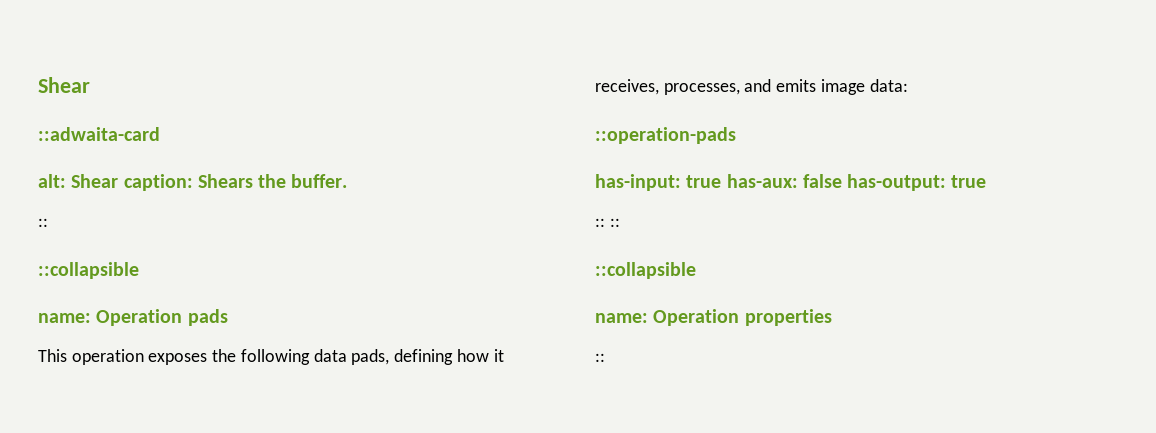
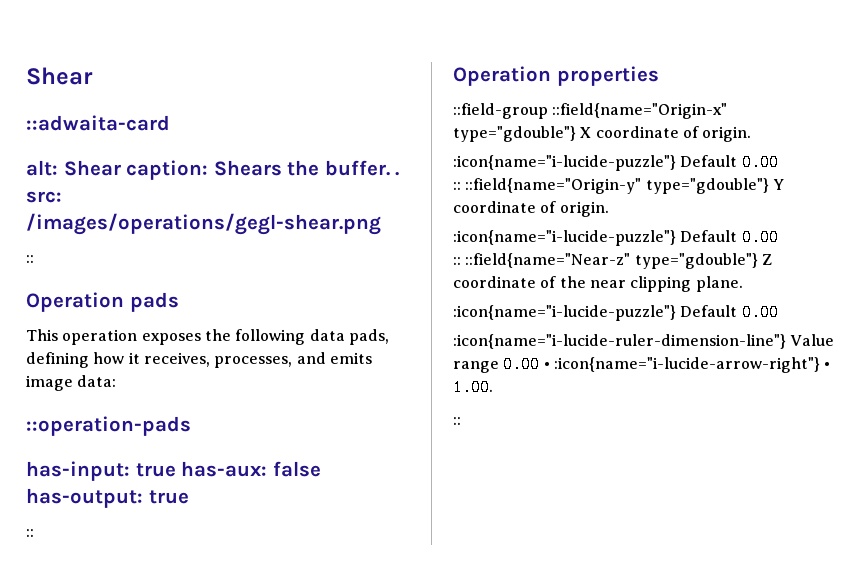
[38,218,48,227] [38,262,139,279] [38,313,91,323] // :: // ::collapsible // name: -> [395,171,400,176] [26,191,62,203] [26,213,381,235] [26,255,34,263] . src: /images/operations/gegl-shear.png // :: //
[609,218,620,227] [595,262,696,279] [595,313,648,323] :: // ::collapsible // name: -> (34, 533) //
(832, 317) none -> [453,103,728,119] [453,126,752,142] [453,154,779,171] [453,178,784,194] [453,201,609,217] [453,229,779,246] [453,253,772,269] [453,276,743,292] [453,304,779,321] [453,334,835,349] [453,356,831,373] [453,379,493,396] // ::field-group ::field{name="Origin-x" type="gdouble"} X coordinate of origin. // :icon{name="i-lucide-puzzle"} Default 0.00 // :: ::field{name="Origin-y" type="gdouble"} Y coordinate of origin. // :icon{name="i-lucide-puzzle"} Default 0.00 // :: ::field{name="Near-z" type="gdouble"} Z coordinate of the near clipping plane. // :icon{name="i-lucide-puzzle"} Default 0.00 // :icon{name="i-lucide-ruler-dimension-line"} Value range 0.00 • :icon{name="i-lucide-arrow-right"} • 1.00.

